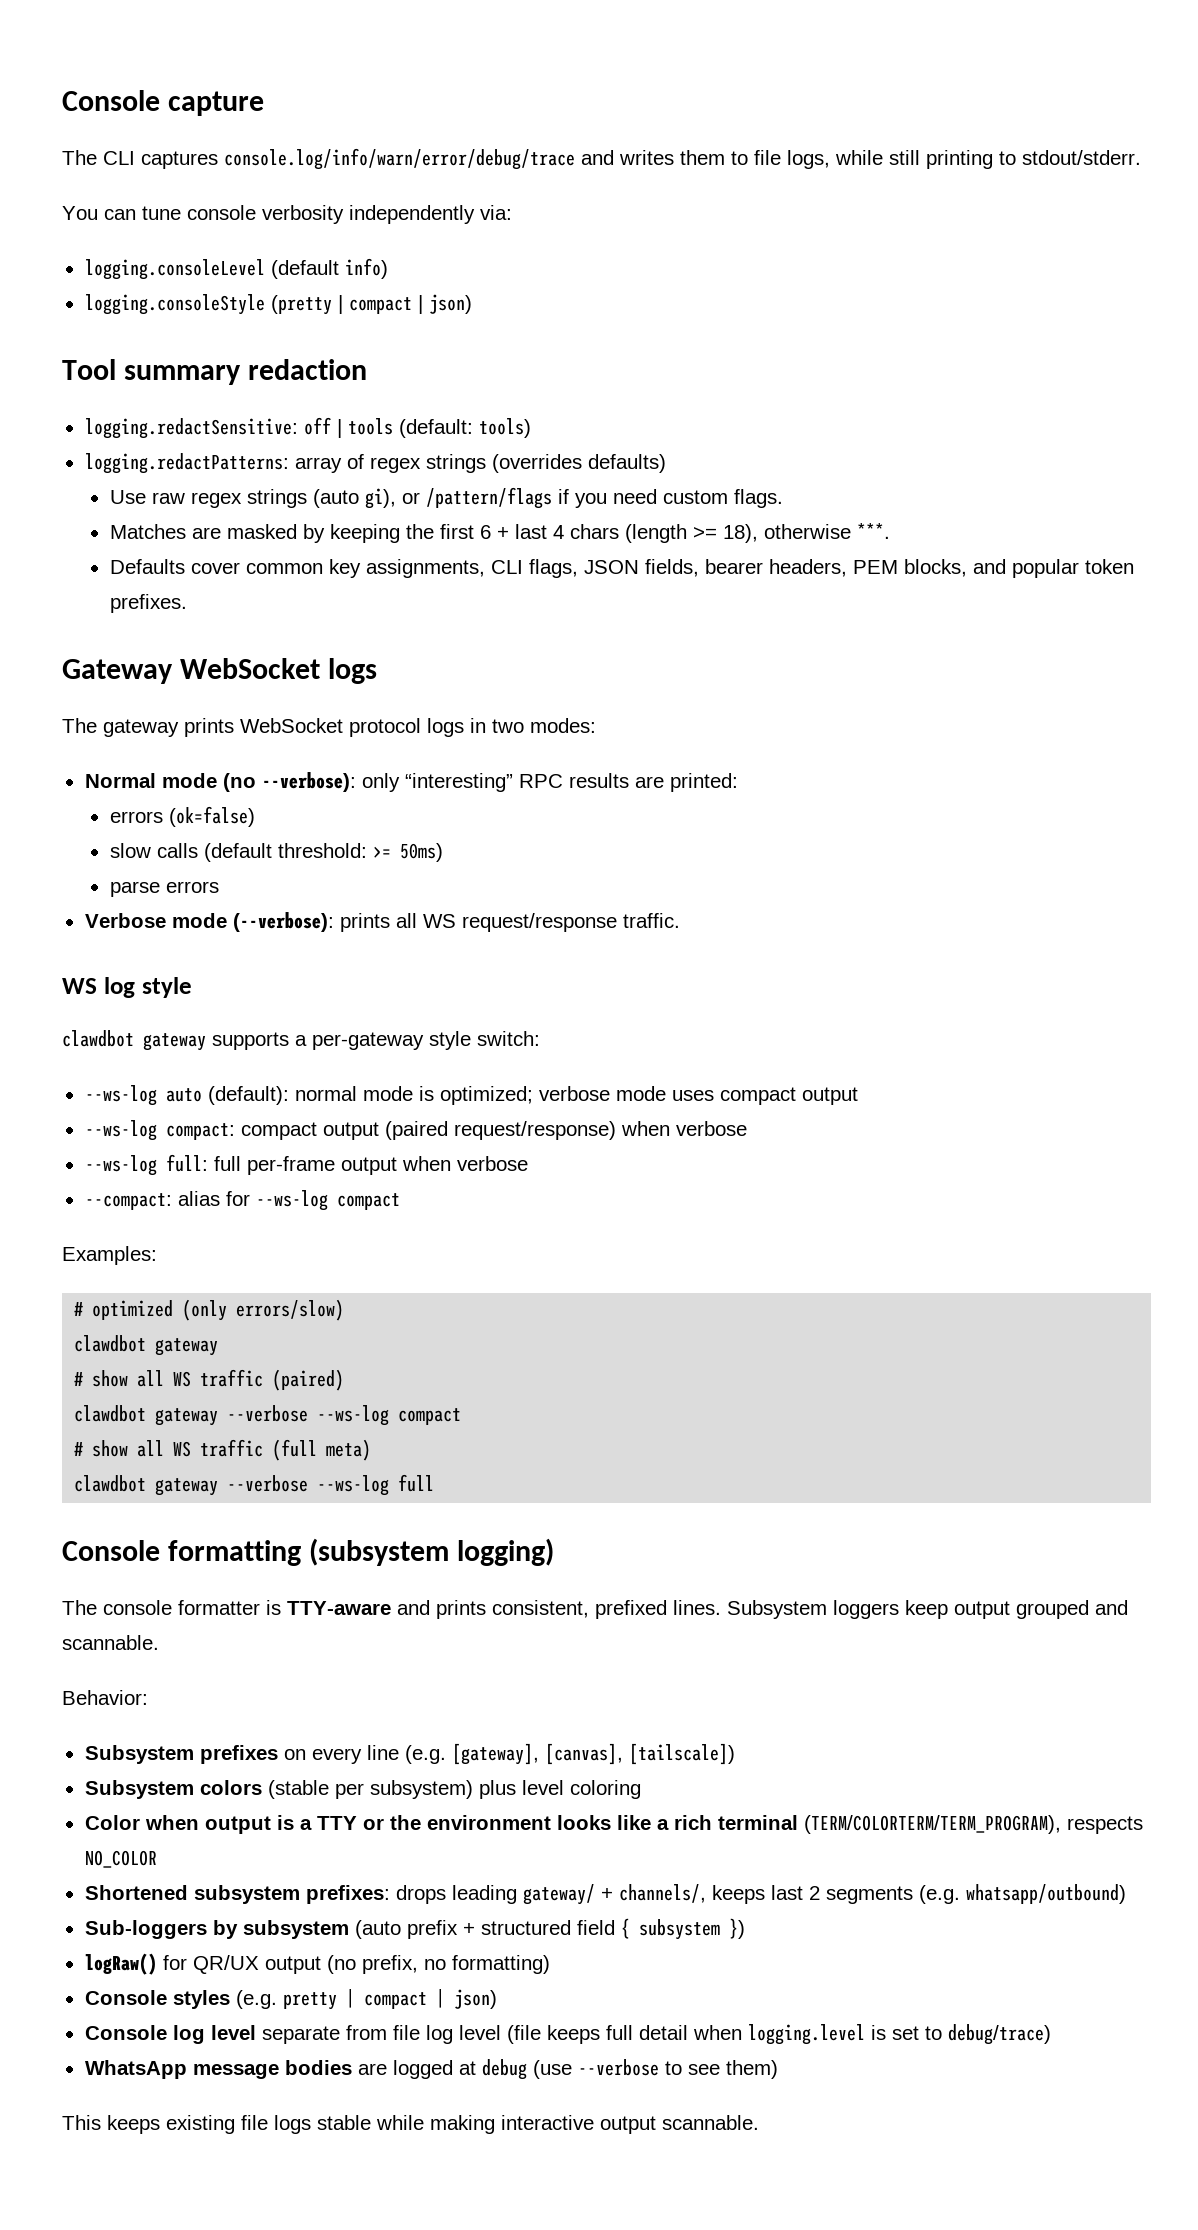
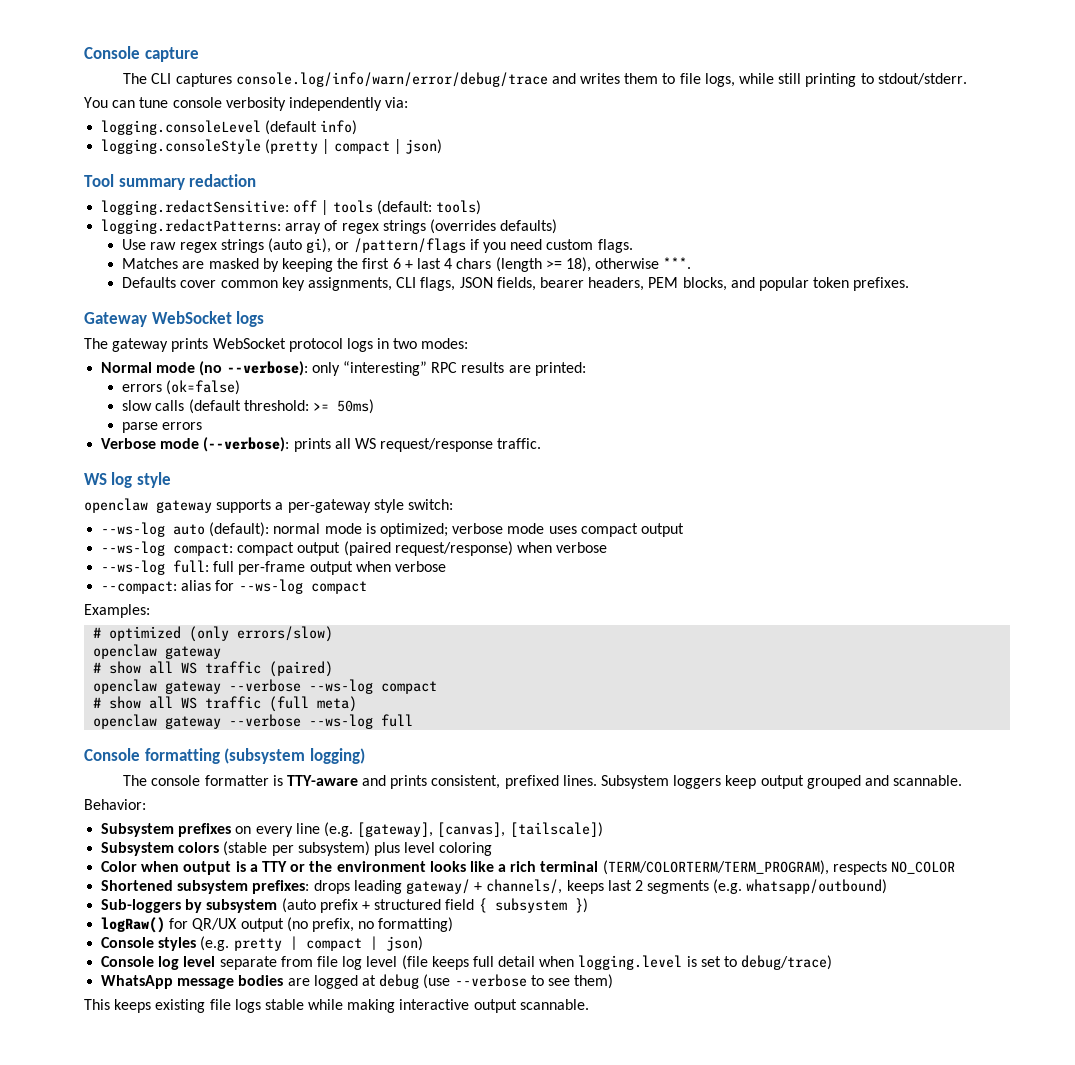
[62,1030,134,1047] clawdbot -> [84,498,148,513] openclaw
[74,1335,147,1352] clawdbot -> [93,644,158,659] openclaw
[74,1405,147,1422] clawdbot -> [93,679,158,694] openclaw
[74,1475,147,1492] clawdbot -> [93,714,158,729] openclaw

